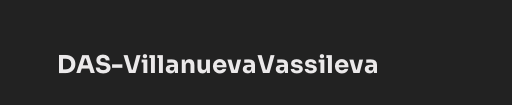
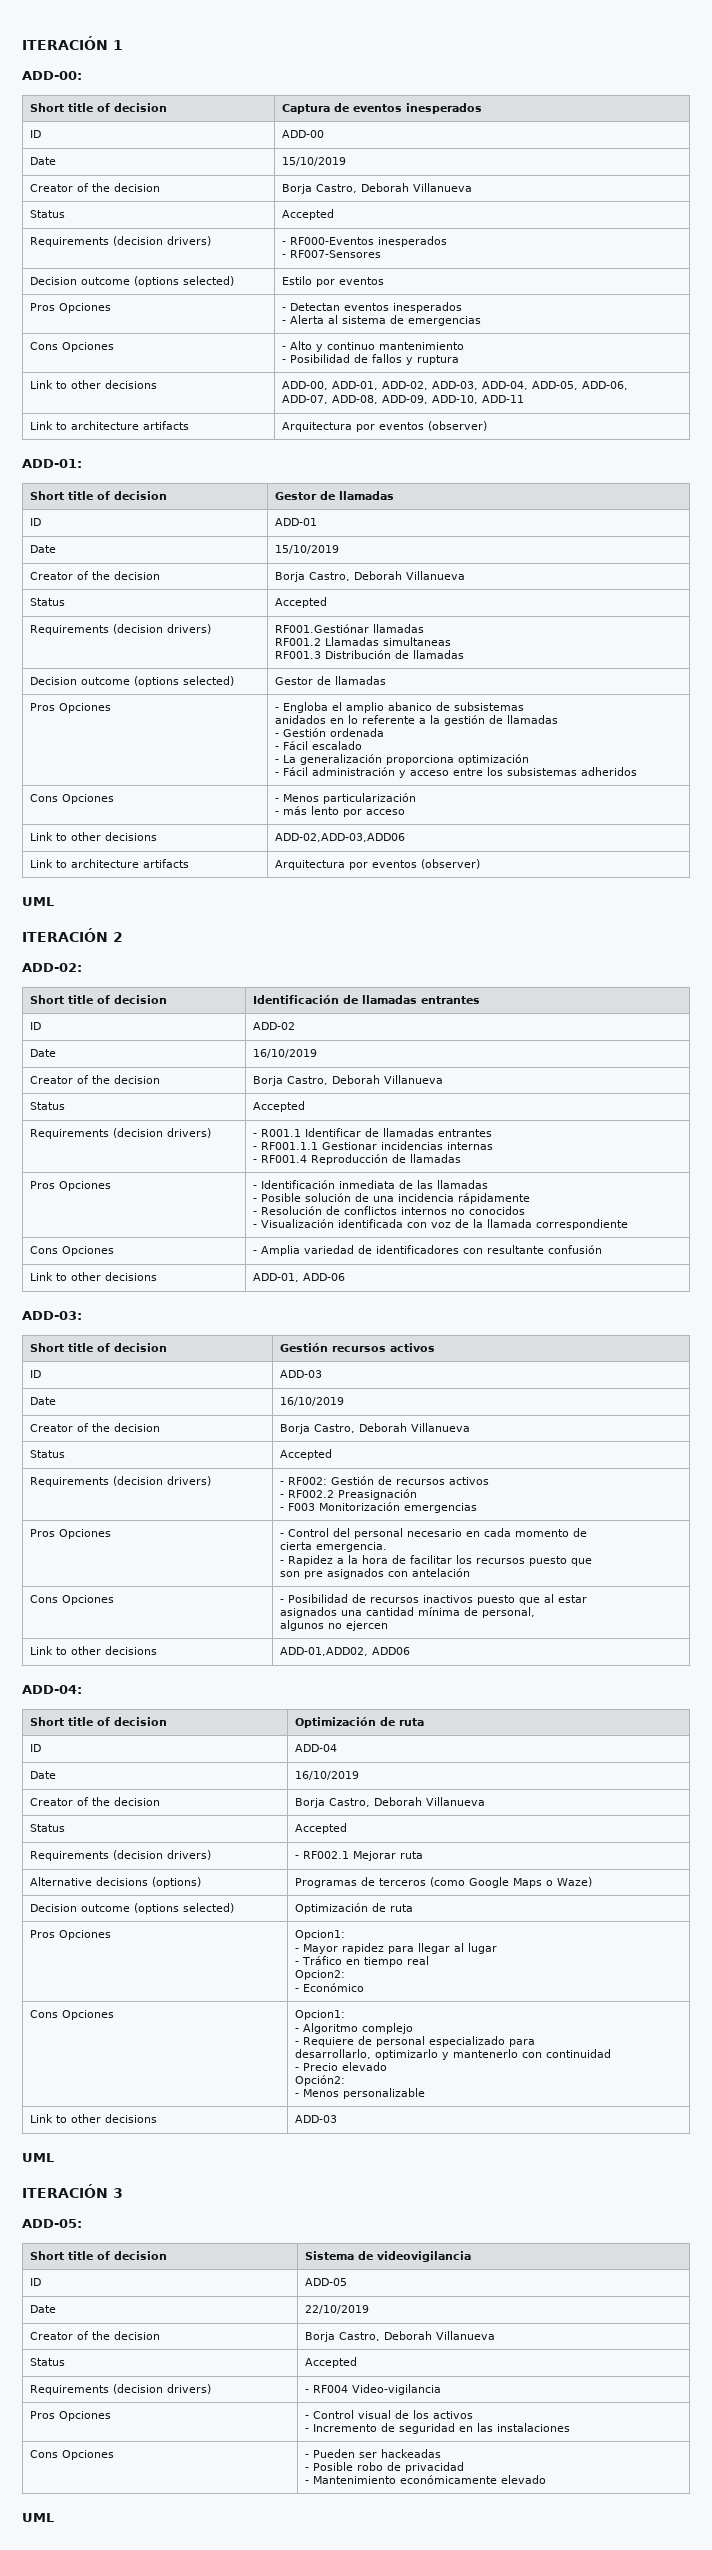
[57,54,379,74] DAS-VillanuevaVassileva -> [22,36,123,50] [22,71,82,80] [29,103,167,112] [281,103,482,114] [29,130,41,138] [281,130,324,138] [29,157,56,165] [281,157,346,166] [29,183,160,192] [281,183,472,194] [29,210,65,218] [281,209,334,220] [29,236,211,247] [281,236,447,247] [281,250,381,258] [29,276,234,287] [281,276,384,287] [29,303,111,313] [281,302,462,313] [281,315,481,326] [29,342,114,352] [281,341,464,352] [281,354,459,365] [29,380,157,389] [281,381,628,390] [281,395,524,404] [29,421,189,430] [281,421,487,432] [22,459,82,468] [29,491,167,500] [274,491,394,500] [29,518,41,526] [274,518,317,526] [29,545,56,553] [274,545,339,554] [29,571,160,580] [274,571,465,582] [29,598,65,606] [274,597,327,608] [29,624,211,635] [274,624,424,633] [274,637,451,646] [274,650,464,659] [29,676,234,687] [274,676,386,685] [29,703,111,713] [274,702,524,713] [274,715,558,726] [274,728,384,737] [274,741,362,750] [274,754,529,765] [274,767,637,778] [29,794,114,804] [274,793,416,804] [274,806,405,817] [29,832,157,841] [274,833,405,842] [29,859,189,868] [274,859,480,870] [22,897,54,906] [22,928,123,942] [22,963,82,972] [29,995,167,1004] [252,995,480,1004] [29,1022,41,1030] [252,1022,295,1030] [29,1049,56,1057] [252,1049,317,1058] [29,1075,160,1084] [252,1075,443,1086] [29,1102,65,1110] [252,1101,305,1112] [29,1128,211,1139] [252,1128,492,1137] [252,1141,493,1150] [252,1154,461,1165] [29,1181,111,1191] [252,1180,488,1189] [252,1193,530,1204] [252,1206,525,1215] [252,1219,628,1230] [29,1246,114,1256] [252,1245,602,1256] [29,1272,157,1281] [252,1273,345,1282] [22,1311,82,1320] [29,1343,167,1352] [279,1343,435,1352] [29,1370,41,1378] [279,1370,322,1378] [29,1397,56,1405] [279,1397,344,1406] [29,1423,160,1432] [279,1423,470,1434] [29,1450,65,1458] [279,1449,332,1460] [29,1476,211,1487] [279,1476,489,1485] [279,1489,417,1500] [279,1502,477,1513] [29,1529,111,1539] [279,1528,587,1539] [279,1542,387,1552] [279,1555,592,1566] [279,1568,470,1579] [29,1595,114,1605] [279,1594,587,1605] [279,1607,535,1618] [279,1620,388,1631] [29,1646,157,1655] [279,1647,410,1656] [22,1685,82,1694] [29,1717,167,1726] [294,1717,424,1728] [29,1744,41,1752] [294,1744,337,1752] [29,1771,56,1779] [294,1771,359,1780] [29,1797,160,1806] [294,1797,485,1808] [29,1824,65,1832] [294,1823,347,1834] [29,1850,211,1861] [294,1851,423,1861] [29,1877,201,1888] [294,1877,592,1888] [29,1903,234,1914] [294,1903,413,1914] [29,1930,111,1940] [294,1930,345,1940] [294,1943,497,1954] [294,1956,429,1967] [294,1970,345,1980] [294,1983,364,1992] [29,2010,114,2020] [294,2010,345,2020] [294,2023,413,2034] [294,2036,535,2047] [294,2049,611,2060] [294,2062,387,2071] [294,2075,345,2086] [294,2088,425,2099] [29,2114,157,2123] [294,2115,337,2123] [22,2153,54,2162] [22,2184,123,2198] [22,2219,82,2228] [29,2251,167,2260] [304,2251,471,2262] [29,2278,41,2286] [304,2278,347,2286] [29,2305,56,2313] [304,2305,369,2314] [29,2331,160,2340] [304,2331,495,2342] [29,2358,65,2366] [304,2357,357,2368] [29,2384,211,2395] [304,2384,441,2395] [29,2411,111,2421] [304,2410,473,2419] [304,2423,570,2434] [29,2450,114,2460] [304,2449,441,2458] [304,2462,464,2473] [304,2475,546,2484] [22,2513,54,2522] ITERACIÓN 1 // ADD-00: // Short title of decision | Captura de eventos inesperados // ID | ADD-00 // Date | 15/10/2019 // Creator of the decision | Borja Castro, Deborah Villanueva // Status | Accepted // Requirements (decision drivers) | - RF000-Eventos inesperados // - RF007-Sensores // Decision outcome (options selected) | Estilo por eventos // Pros Opciones | - Detectan eventos inesperados // - Alerta al sistema de emergencias // Cons Opciones | - Alto y continuo mantenimiento // - Posibilidad de fallos y ruptura // Link to other decisions | ADD-00, ADD-01, ADD-02, ADD-03, ADD-04, ADD-05, ADD-06, // ADD-07, ADD-08, ADD-09, ADD-10, ADD-11 // Link to architecture artifacts | Arquitectura por eventos (observer) // ADD-01: // Short title of decision | Gestor de llamadas // ID | ADD-01 // Date | 15/10/2019 // Creator of the decision | Borja Castro, Deborah Villanueva // Status | Accepted // Requirements (decision drivers) | RF001.Gestiónar llamadas // RF001.2 Llamadas simultaneas // RF001.3 Distribución de llamadas // Decision outcome (options selected) | Gestor de llamadas // Pros Opciones | - Engloba el amplio abanico de subsistemas // anidados en lo referente a la gestión de llamadas // - Gestión ordenada // - Fácil escalado // - La generalización proporciona optimización // - Fácil administración y acceso entre los subsistemas adheridos // Cons Opciones | - Menos particularización // - más lento por acceso // Link to other decisions | ADD-02,ADD-03,ADD06 // Link to architecture artifacts | Arquitectura por eventos (observer) // UML // ITERACIÓN 2 // ADD-02: // Short title of decision | Identificación de llamadas entrantes // ID | ADD-02 // Date | 16/10/2019 // Creator of the decision | Borja Castro, Deborah Villanueva // Status | Accepted // Requirements (decision drivers) | - R001.1 Identificar de llamadas entrantes // - RF001.1.1 Gestionar incidencias internas // - RF001.4 Reproducción de llamadas // Pros Opciones | - Identificación inmediata de las llamadas // - Posible solución de una incidencia rápidamente // - Resolución de conflictos internos no conocidos // - Visualización identificada con voz de la llamada correspondiente // Cons Opciones | - Amplia variedad de identificadores con resultante confusión // Link to other decisions | ADD-01, ADD-06 // ADD-03: // Short title of decision | Gestión recursos activos // ID | ADD-03 // Date | 16/10/2019 // Creator of the decision | Borja Castro, Deborah Villanueva // Status | Accepted // Requirements (decision drivers) | - RF002: Gestión de recursos activos // - RF002.2 Preasignación // - F003 Monitorización emergencias // Pros Opciones | - Control del personal necesario en cada momento de // cierta emergencia. // - Rapidez a la hora de facilitar los recursos puesto que // son pre asignados con antelación // Cons Opciones | - Posibilidad de recursos inactivos puesto que al estar // asignados una cantidad mínima de personal, // algunos no ejercen // Link to other decisions | ADD-01,ADD02, ADD06 // ADD-04: // Short title of decision | Optimización de ruta // ID | ADD-04 // Date | 16/10/2019 // Creator of the decision | Borja Castro, Deborah Villanueva // Status | Accepted // Requirements (decision drivers) | - RF002.1 Mejorar ruta // Alternative decisions (options) | Programas de terceros (como Google Maps o Waze) // Decision outcome (options selected) | Optimización de ruta // Pros Opciones | Opcion1: // - Mayor rapidez para llegar al lugar // - Tráfico en tiempo real // Opcion2: // - Económico // Cons Opciones | Opcion1: // - Algoritmo complejo // - Requiere de personal especializado para // desarrollarlo, optimizarlo y mantenerlo con continuidad // - Precio elevado // Opción2: // - Menos personalizable // Link to other decisions | ADD-03 // UML // ITERACIÓN 3 // ADD-05: // Short title of decision | Sistema de videovigilancia // ID | ADD-05 // Date | 22/10/2019 // Creator of the decision | Borja Castro, Deborah Villanueva // Status | Accepted // Requirements (decision drivers) | - RF004 Video-vigilancia // Pros Opciones | - Control visual de los activos // - Incremento de seguridad en las instalaciones // Cons Opciones | - Pueden ser hackeadas // - Posible robo de privacidad // - Mantenimiento económicamente elevado // UML

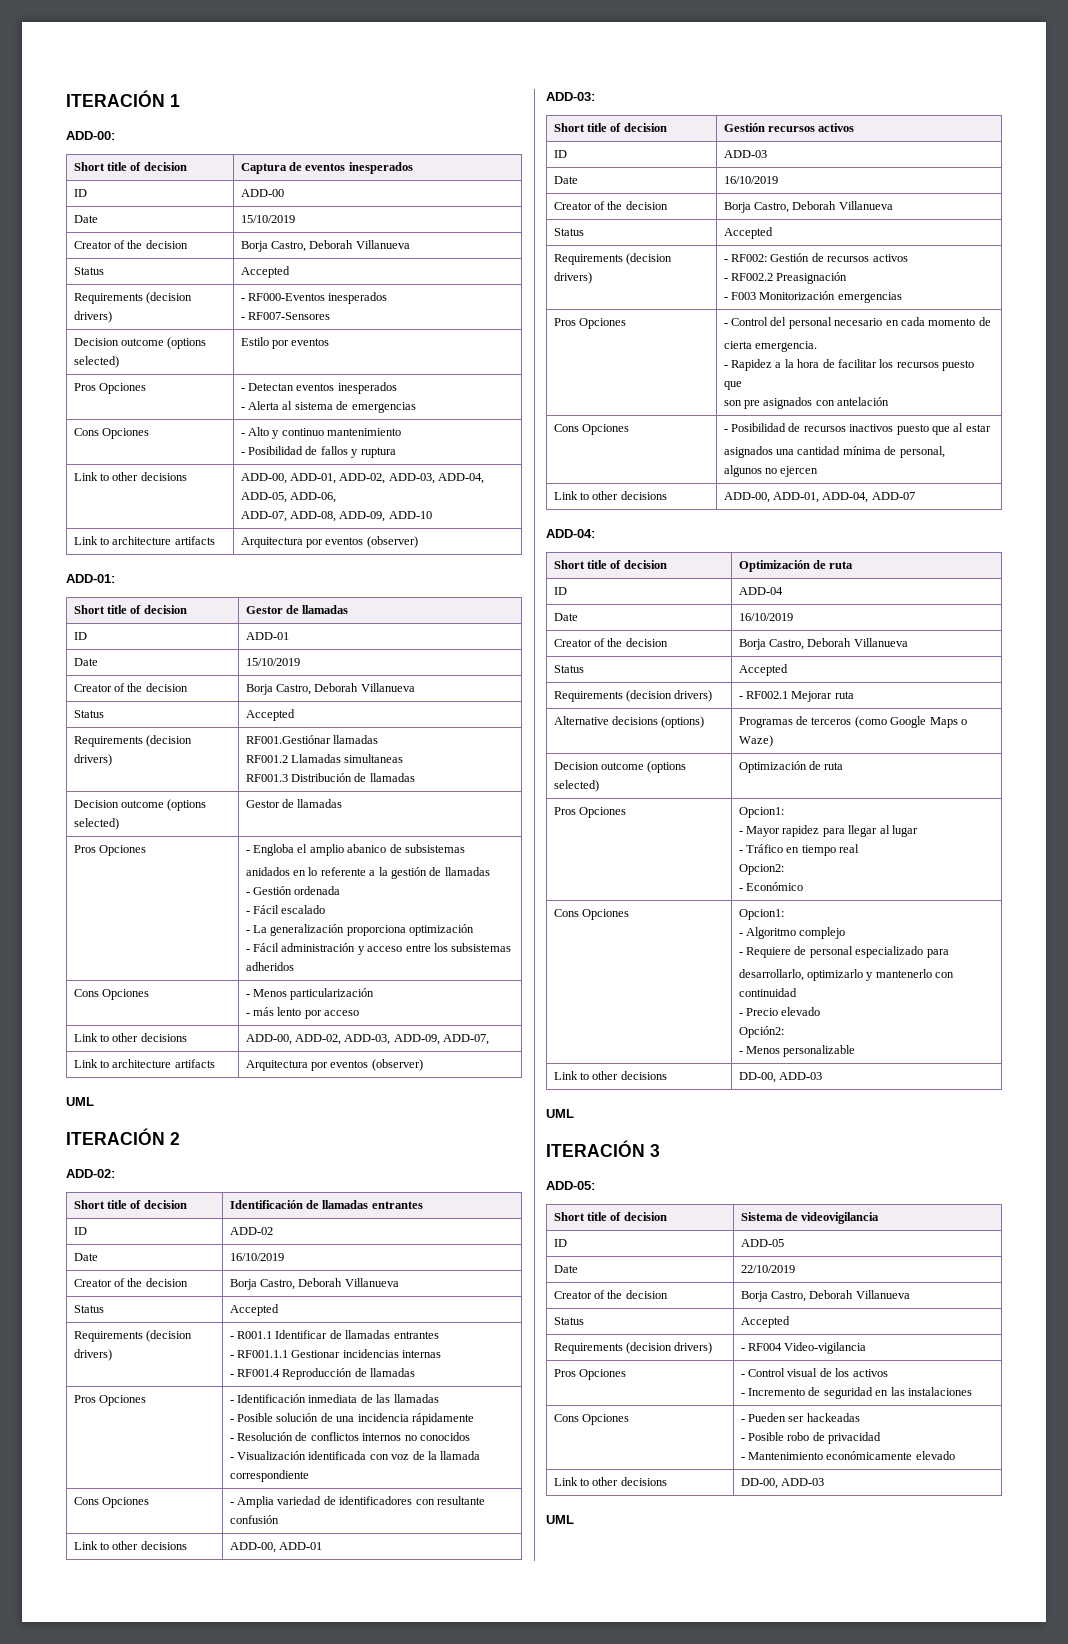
[431,395,524,404] ADD-10, ADD-11 -> [388,511,432,519] ADD-10
[274,833,405,842] ADD-02,ADD-03,ADD06 -> [245,1034,490,1045] ADD-00, ADD-02, ADD-03, ADD-09, ADD-07,
[252,1273,345,1282] ADD-01, ADD-06 -> [229,1542,323,1553] ADD-00, ADD-01
[279,1647,410,1656] ADD-01,ADD02, ADD06 -> [723,492,915,503] ADD-00, ADD-01, ADD-04, ADD-07
(157, 2118) none -> [738,1072,776,1083] DD-00,
(546, 2479) none -> [553,1477,667,1486] [740,1478,825,1489] // Link to other decisions | DD-00, ADD-03

